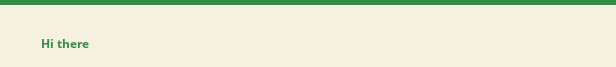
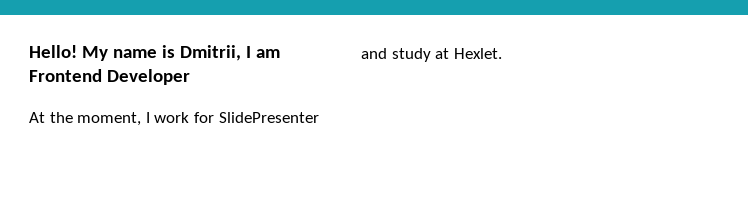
[41,39,90,48] Hi there -> [29,45,280,61] [29,69,190,85] [29,112,319,126] [361,48,502,62] Hello! My name is Dmitrii, I am Frontend Developer // At the moment, I work for SlidePresenter and study at Hexlet.

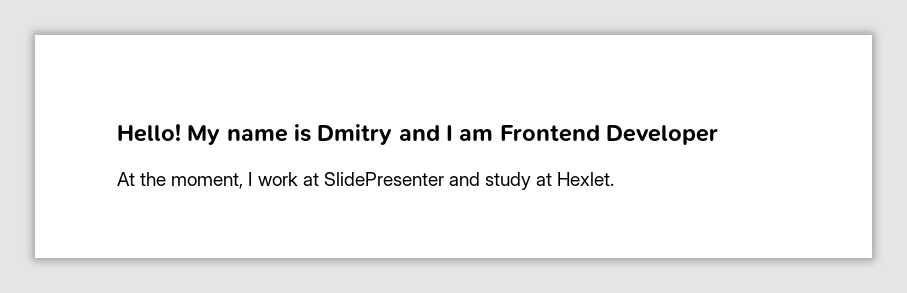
[179,45,241,61] Dmitrii, -> [317,124,440,145] Dmitry and
[193,112,214,123] for -> [302,173,319,186] at

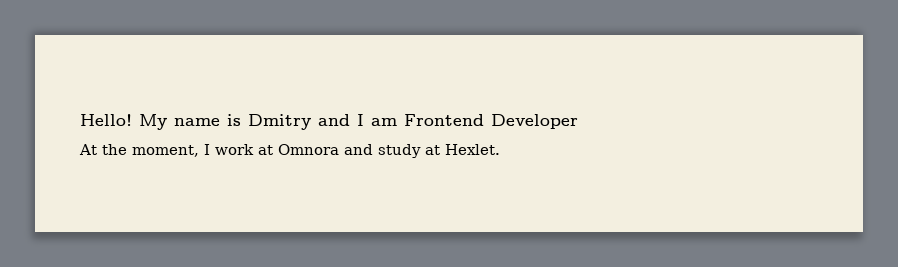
[323,172,444,186] SlidePresenter -> [278,144,339,155] Omnora

